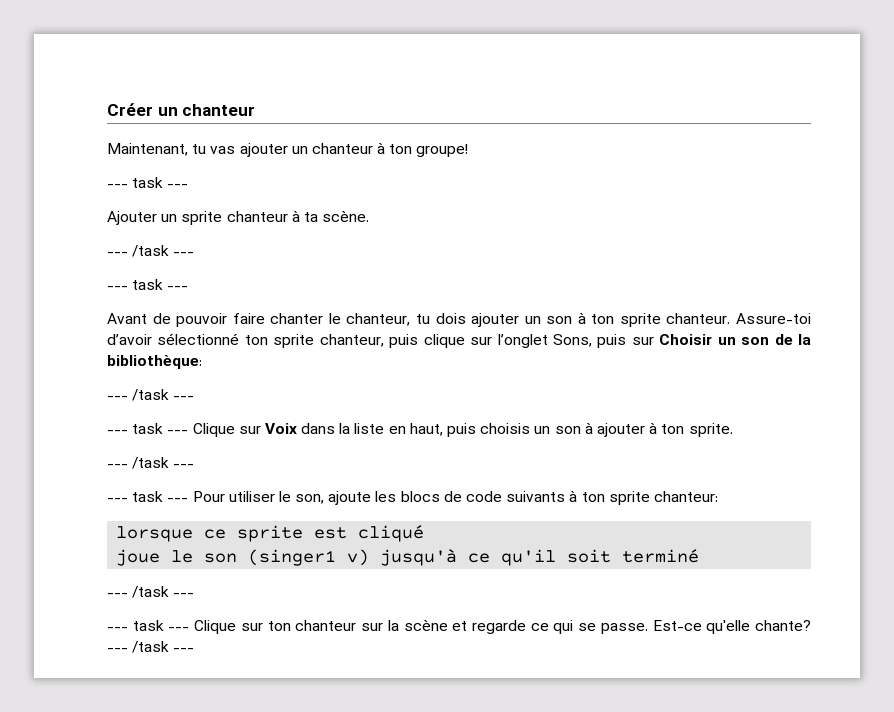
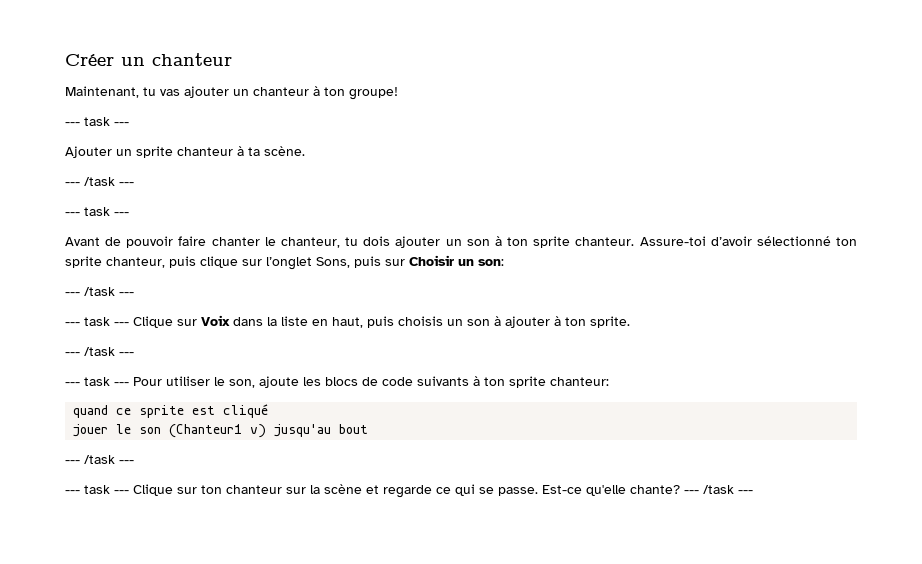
[741,334,811,345] [107,355,202,369] son de la bibliothèque: -> [478,259,504,266] son:
[116,526,194,542] lorsque -> [73,405,109,418] quand
[116,549,161,566] joue -> [73,424,109,437] jouer
[248,549,700,566] (singer1 v) jusqu'à ce qu'il soit terminé -> [169,424,369,438] (Chanteur1 v) jusqu'au bout

